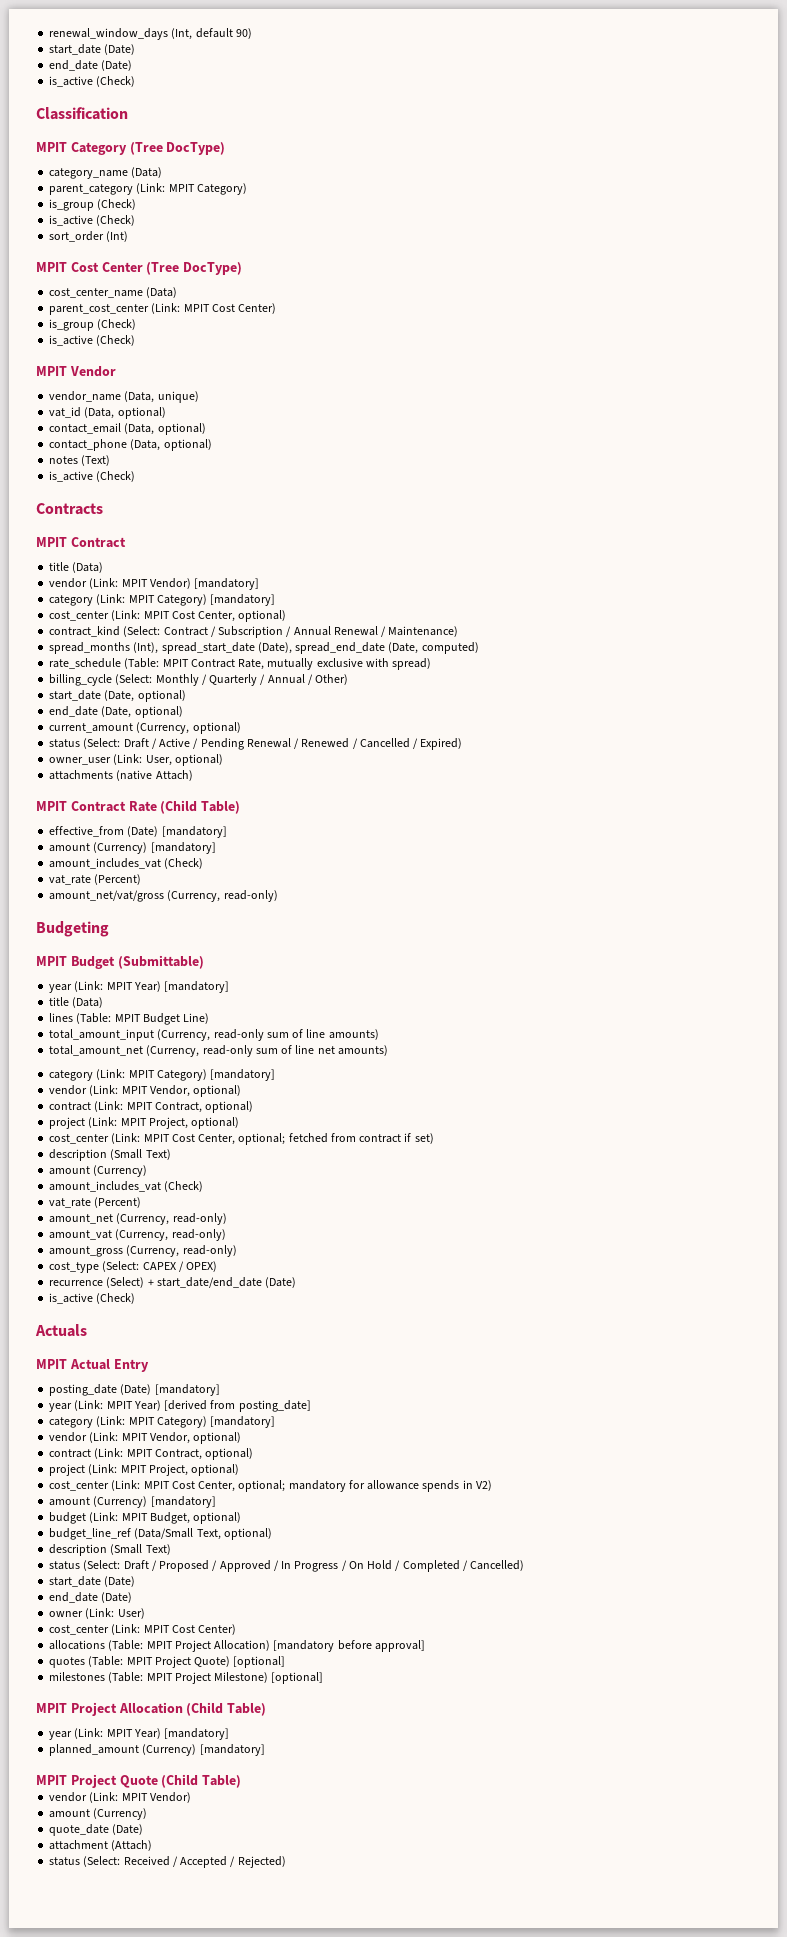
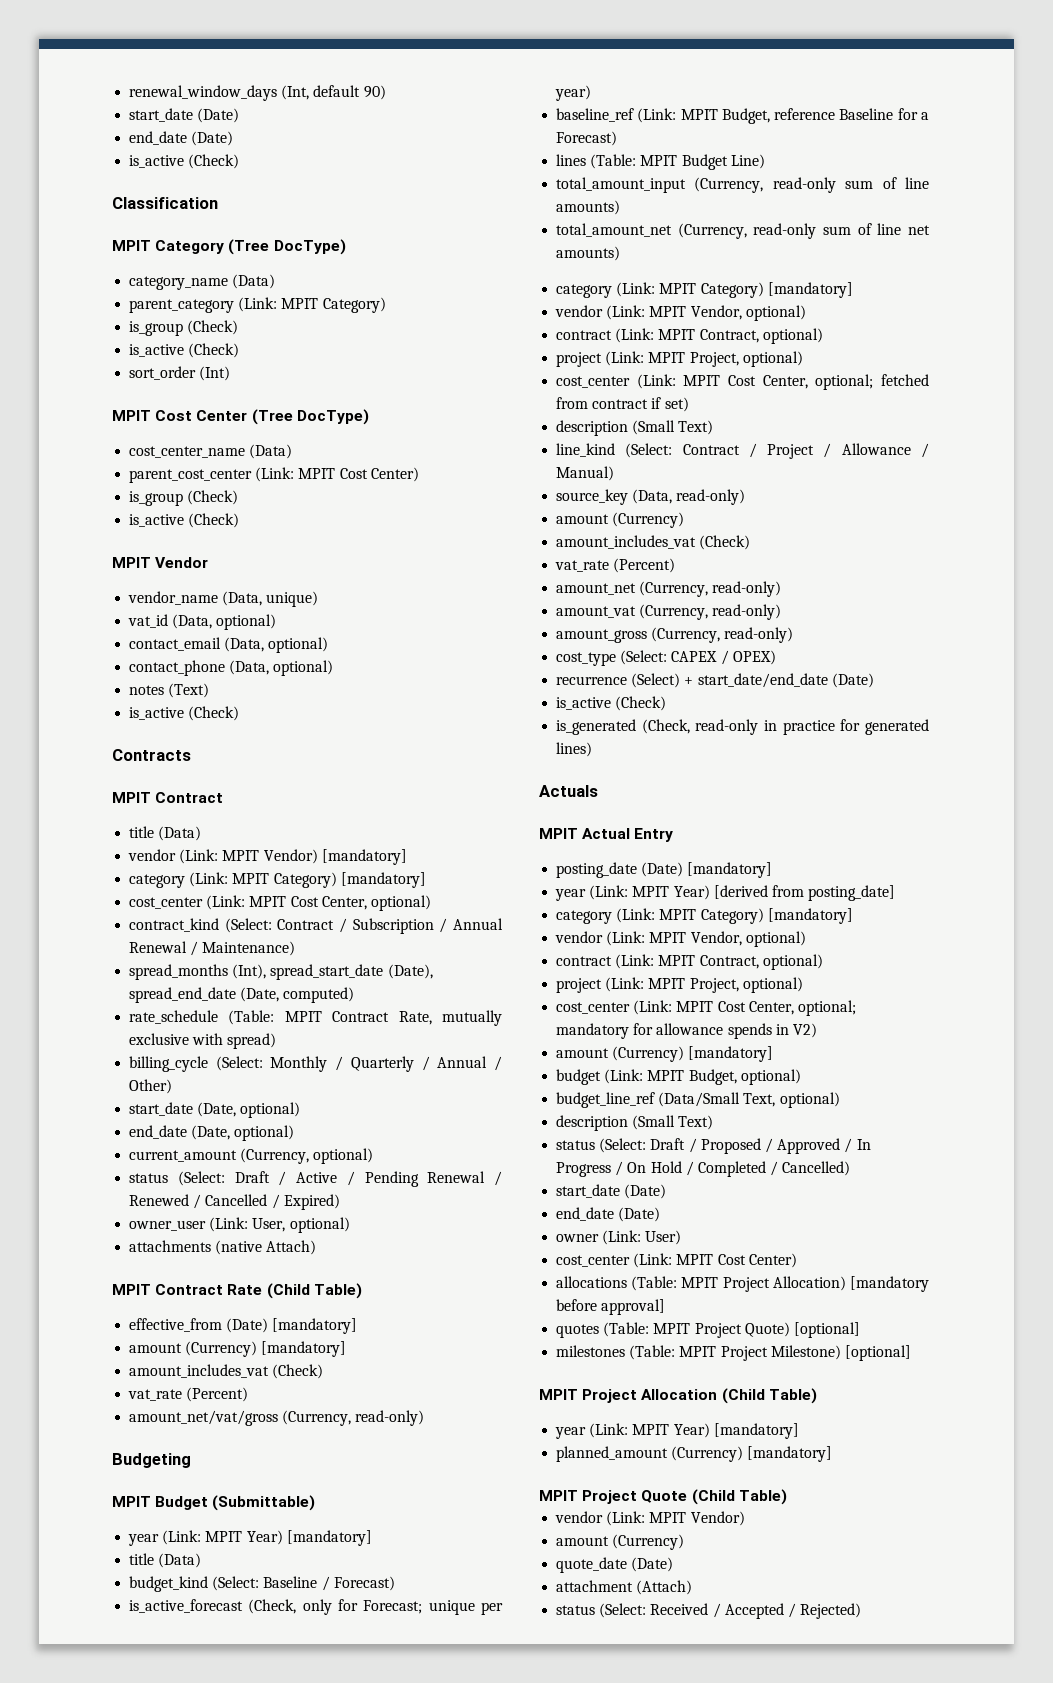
(104, 1002) none -> [129,1576,395,1592] [129,1599,503,1615] [555,85,592,101] [556,108,929,124] [556,131,618,146] // budget_kind (Select: Baseline / Forecast) // is_active_forecast (Check, only for Forecast; unique per year) // baseline_ref (Link: MPIT Budget, reference Baseline for a Forecast)
(171, 1154) none -> [556,443,929,459] [556,466,615,481] [556,489,746,505] // line_kind (Select: Contract / Project / Allowance / Manual) // source_key (Data, read-only)
(136, 1298) none -> [556,719,929,735] [556,742,593,757] // is_generated (Check, read-only in practice for generated lines)

